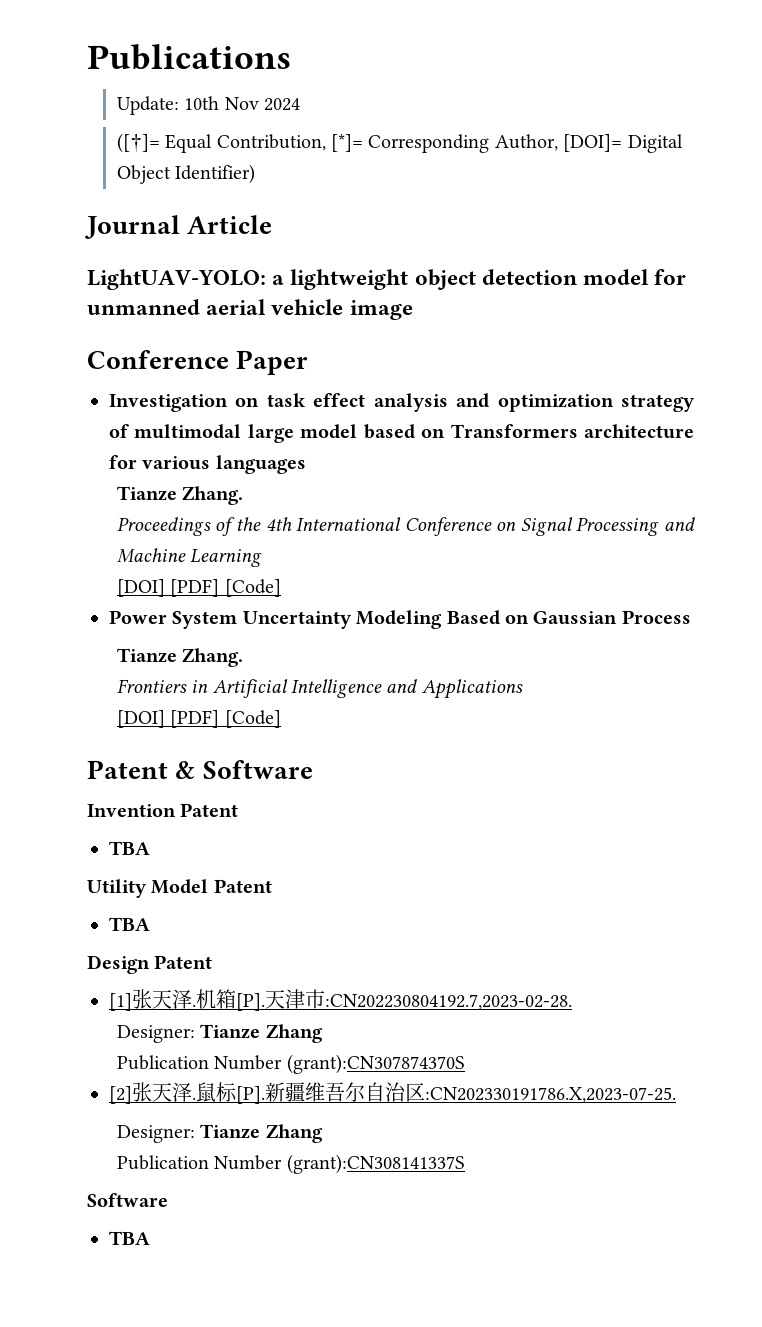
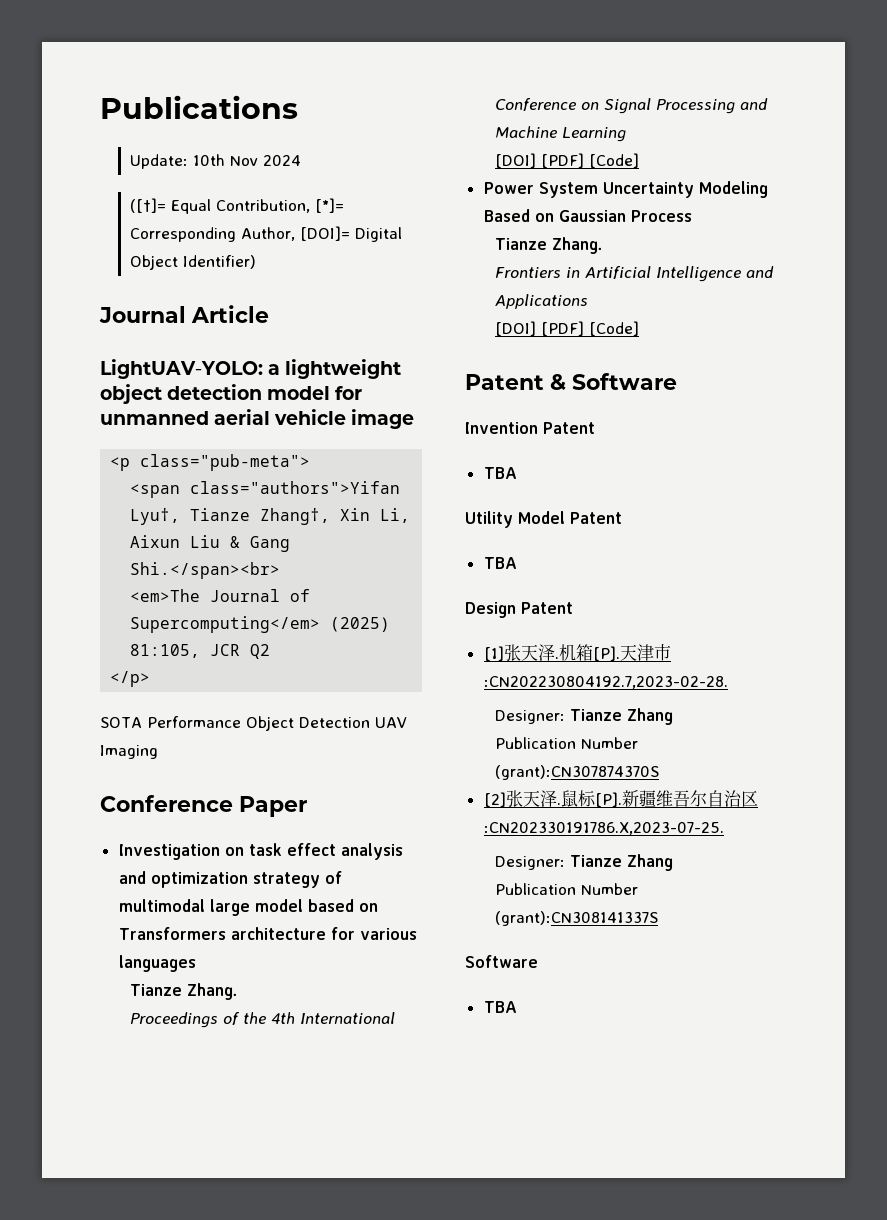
(413, 310) none -> [110,454,311,471] [130,481,401,498] [130,508,411,525] [130,535,291,552] [130,562,281,579] [130,589,311,602] [130,616,391,633] [130,644,271,659] [110,671,151,687] [100,716,407,731] [100,745,158,759] // <p class="pub-meta"> // <span class="authors">Yifan Lyu†, Tianze Zhang†, Xin Li, Aixun Liu & Gang Shi.</span><br> // <em>The Journal of Supercomputing</em> (2025) 81:105, JCR Q2 // </p> // SOTA Performance Object Detection UAV Imaging

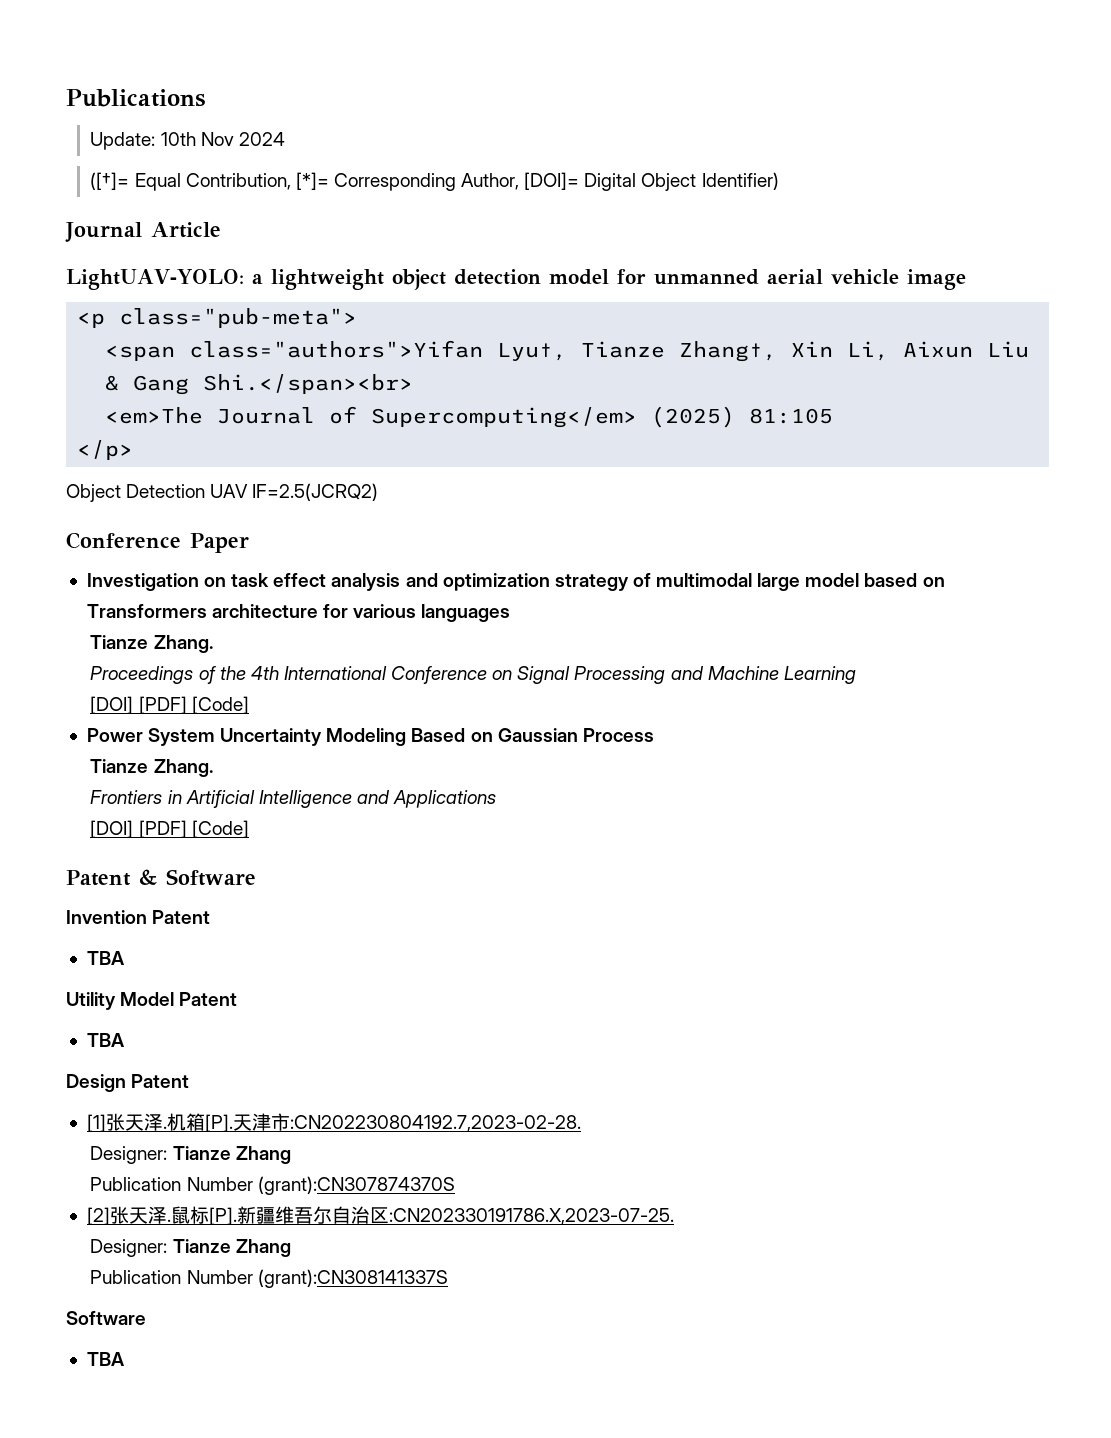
[130,644,271,659] 81:105, JCR Q2 -> [749,408,834,424] 81:105
[100,716,241,728] SOTA Performance -> (134, 450) none
[100,745,158,759] Imaging -> [252,483,379,501] IF=2.5(JCRQ2)

